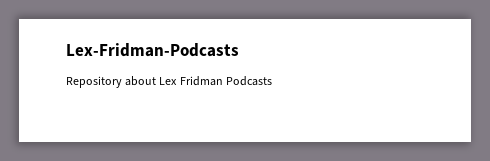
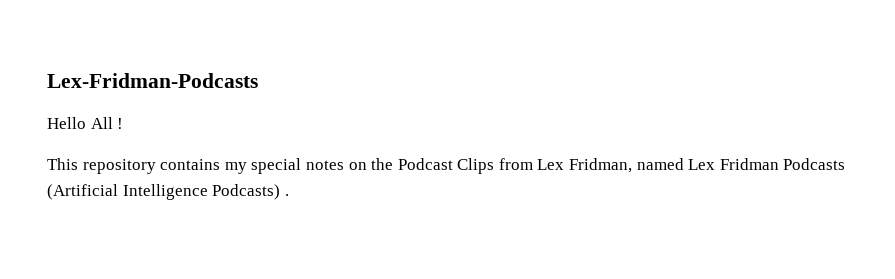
[66,76,272,88] Repository about Lex Fridman Podcasts -> [47,117,124,129] [47,158,846,174] [47,184,289,200] Hello All ! // This repository contains my special notes on the Podcast Clips from Lex Fridman, named Lex Fridman Podcasts (Artificial Intelligence Podcasts) .

